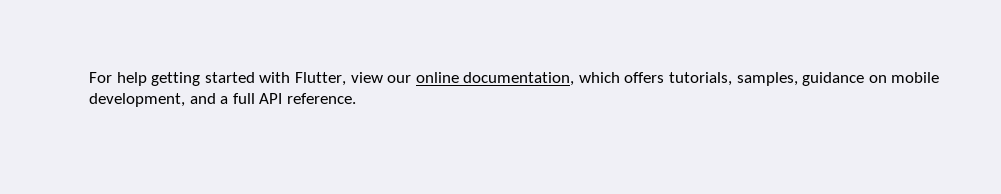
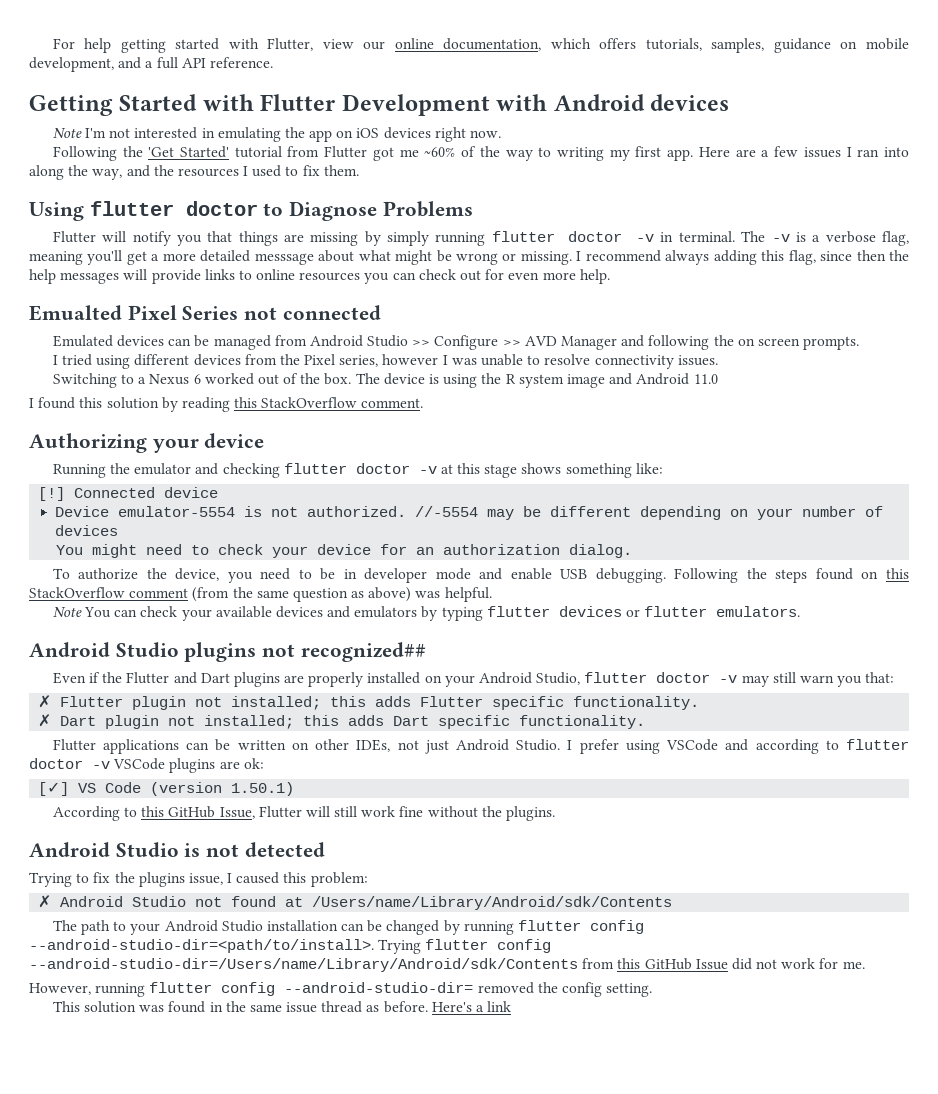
(356, 98) none -> [29,94,730,116] [52,127,502,142] [52,146,909,161] [29,165,359,180] [29,201,473,221] [52,231,909,246] [29,250,910,265] [29,269,610,284] [29,305,381,321] [52,335,860,350] [52,354,718,369] [52,373,718,388] [29,397,424,412] [29,433,265,453] [52,463,663,478] [38,487,219,501] [55,506,884,520] [55,525,119,536] [56,544,633,558] [52,568,909,583] [29,587,492,602] [52,606,801,621] [29,642,426,662] [52,672,895,687] [38,695,700,710] [38,714,646,729] [52,739,910,754] [29,758,264,773] [38,782,295,796] [52,806,556,821] [29,842,325,857] [29,872,368,887] [38,895,673,910] [52,920,645,935] [29,939,552,954] [29,958,865,972] [29,982,653,997] [52,1001,512,1013] // Getting Started with Flutter Development with Android devices // Note I'm not interested in emulating the app on iOS devices right now. // Following the 'Get Started' tutorial from Flutter got me ~60% of the way to writing my first app. Here are a few issues I ran into along the way, and the resources I used to fix them. // Using flutter doctor to Diagnose Problems // Flutter will notify you that things are missing by simply running flutter doctor -v in terminal. The -v is a verbose flag, meaning you'll get a more detailed messsage about what might be wrong or missing. I recommend always adding this flag, since then the help messages will provide links to online resources you can check out for even more help. // Emualted Pixel Series not connected // Emulated devices can be managed from Android Studio >> Configure >> AVD Manager and following the on screen prompts. // I tried using different devices from the Pixel series, however I was unable to resolve connectivity issues. // Switching to a Nexus 6 worked out of the box. The device is using the R system image and Android 11.0 // I found this solution by reading this StackOverflow comment. // Authorizing your device // Running the emulator and checking flutter doctor -v at this stage shows something like: // [!] Connected device // Device emulator-5554 is not authorized. //-5554 may be different depending on your number of devices // You might need to check your device for an authorization dialog. // To authorize the device, you need to be in developer mode and enable USB debugging. Following the steps found on this StackOverflow comment (from the same question as above) was helpful. // Note You can check your available devices and emulators by typing flutter devices or flutter emulators. // Android Studio plugins not recognized## // Even if the Flutter and Dart plugins are properly installed on your Android Studio, flutter doctor -v may still warn you that: // ✗ Flutter plugin not installed; this adds Flutter specific functionality. // ✗ Dart plugin not installed; this adds Dart specific functionality. // Flutter applications can be written on other IDEs, not just Android Studio. I prefer using VSCode and according to flutter doctor -v VSCode plugins are ok: // [✓] VS Code (version 1.50.1) // According to this GitHub Issue, Flutter will still work fine without the plugins. // Android Studio is not detected // Trying to fix the plugins issue, I caused this problem: // ✗ Android Studio not found at /Users/name/Library/Android/sdk/Contents // The path to your Android Studio installation can be changed by running flutter config --android-studio-dir=<path/to/install>. Trying flutter config --android-studio-dir=/Users/name/Library/Android/sdk/Contents from this GitHub Issue did not work for me. // However, running flutter config --android-studio-dir= removed the config setting. // This solution was found in the same issue thread as before. Here's a link

